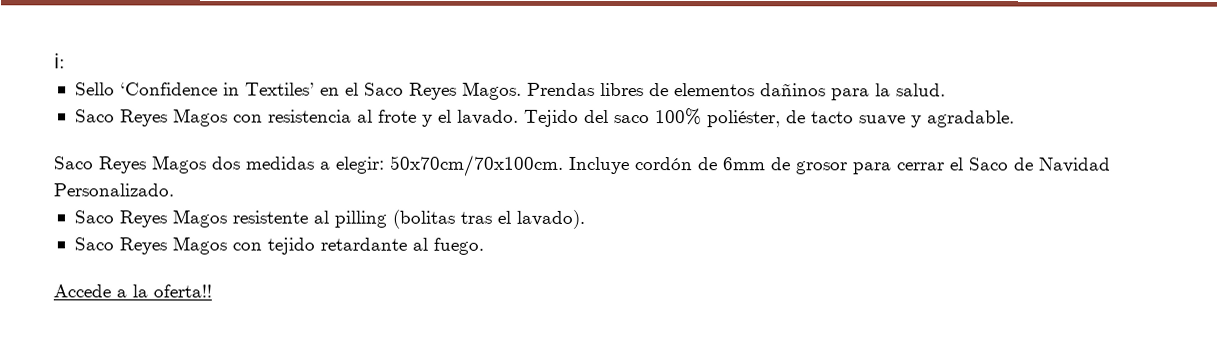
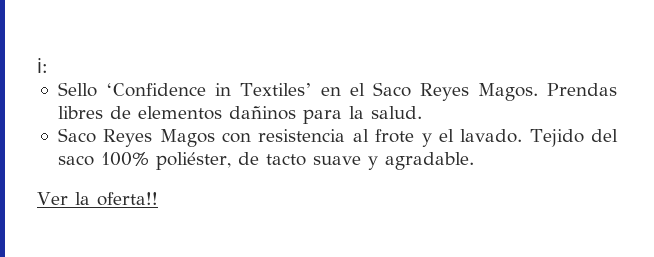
[54,154,1111,177] [53,183,174,197] [73,209,585,229] [73,236,484,255] [53,284,127,298] Saco Reyes Magos dos medidas a elegir: 50x70cm/70x100cm. Incluye cordón de 6mm de grosor para cerrar el Saco de Navidad Personalizado. // Saco Reyes Magos resistente al pilling (bolitas tras el lavado). // Saco Reyes Magos con tejido retardante al fuego. // Accede a -> [37,192,68,205] Ver

